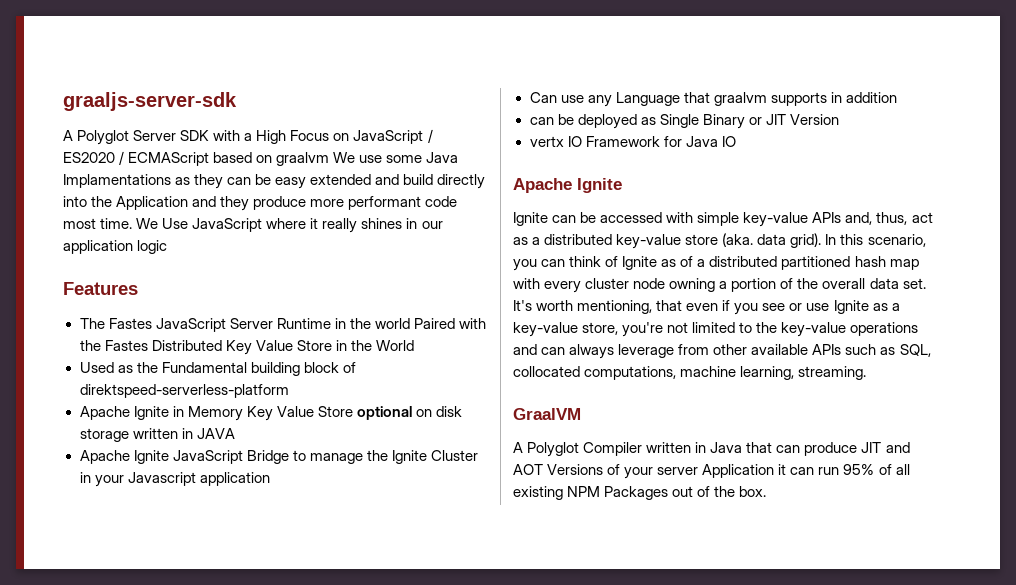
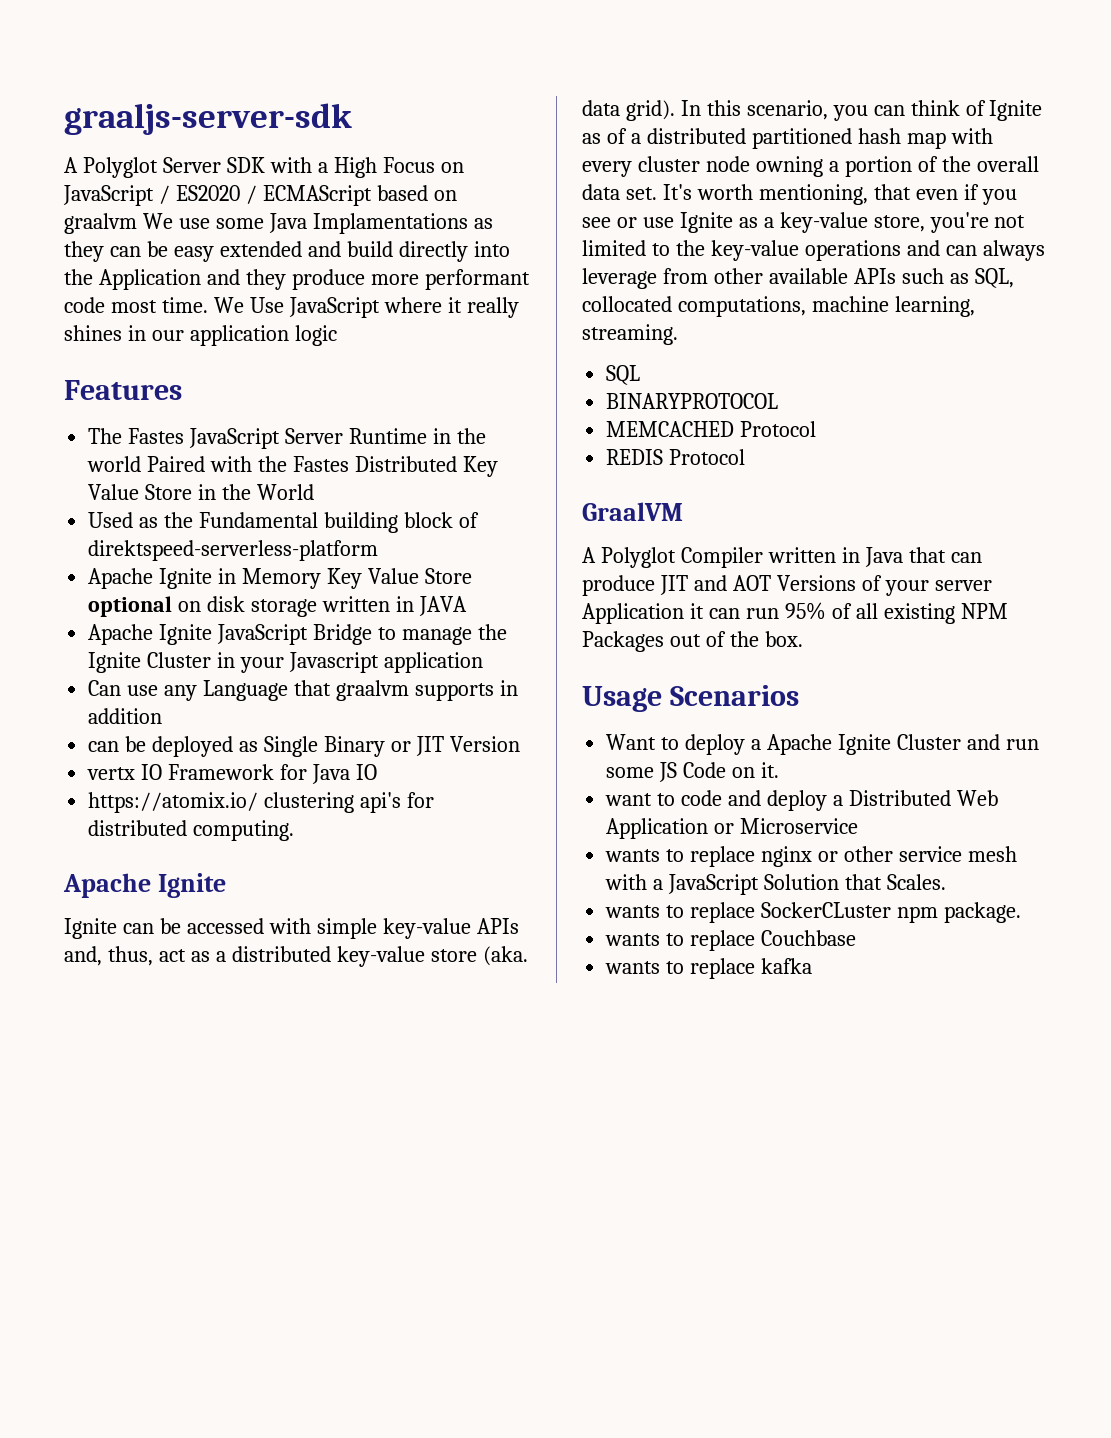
(736, 141) none -> [88,792,435,813] [88,820,295,841] // https://atomix.io/ clustering api's for distributed computing.
(867, 373) none -> [606,365,641,385] [606,393,779,409] [606,421,817,437] [606,449,746,465] // SQL // BINARYPROTOCOL // MEMCACHED Protocol // REDIS Protocol
(767, 491) none -> [582,685,799,712] [606,734,1039,755] [606,762,779,782] [605,790,998,811] [606,818,859,839] [605,846,1017,867] [605,874,946,895] [605,902,1021,923] [605,930,857,951] [605,958,813,979] // Usage Scenarios // Want to deploy a Apache Ignite Cluster and run some JS Code on it. // want to code and deploy a Distributed Web Application or Microservice // wants to replace nginx or other service mesh with a JavaScript Solution that Scales. // wants to replace SockerCLuster npm package. // wants to replace Couchbase // wants to replace kafka

